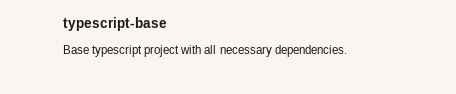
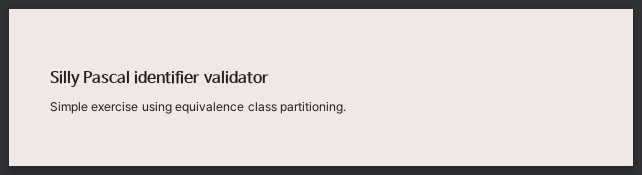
[63,17,167,31] [63,45,347,57] typescript-base // Base typescript project with all necessary dependencies. -> [50,70,269,88] [50,101,346,114] Silly Pascal identifier validator // Simple exercise using equivalence class partitioning.

